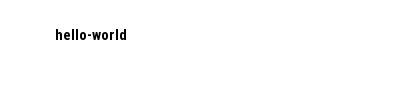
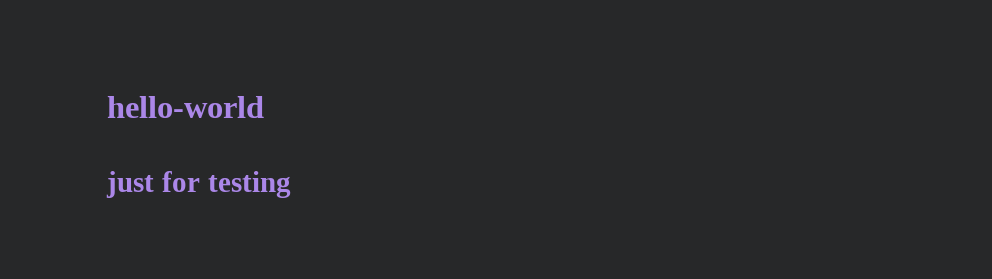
(127, 34) none -> [106,171,291,198] // just for testing

